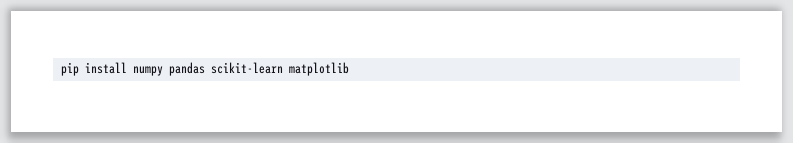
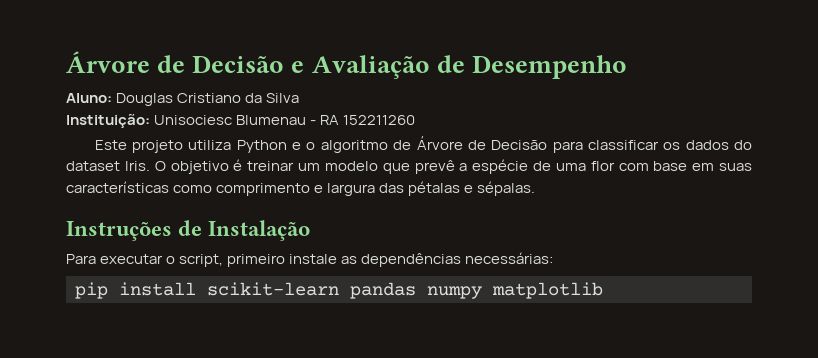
[60,62,283,76] pip install numpy pandas scikit-learn -> [66,51,627,79] [66,93,300,106] [66,114,416,128] [94,136,753,153] [66,159,753,174] [66,181,536,196] [66,220,311,241] [66,252,554,267] [75,282,482,299] Árvore de Decisão e Avaliação de Desempenho // Aluno: Douglas Cristiano da Silva // Instituição: Unisociesc Blumenau - RA 152211260 // Este projeto utiliza Python e o algoritmo de Árvore de Decisão para classificar os dados do dataset Iris. O objetivo é treinar um modelo que prevê a espécie de uma flor com base em suas características como comprimento e largura das pétalas e sépalas. // Instruções de Instalação // Para executar o script, primeiro instale as dependências necessárias: // pip install scikit-learn pandas numpy

